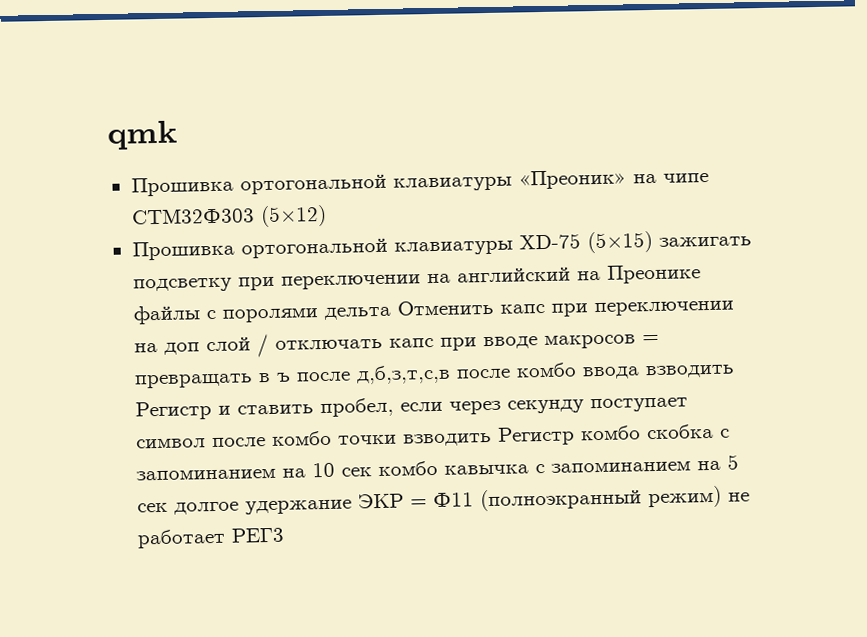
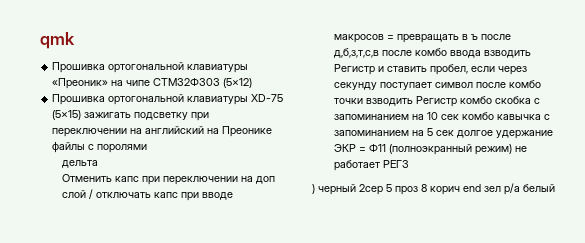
(319, 315) none -> (148, 148) //
(391, 313) none -> (98, 164) //
(285, 535) none -> [312,183,555,195] // ) черный 2сер 5 проз 8 корич end зел р/а белый

